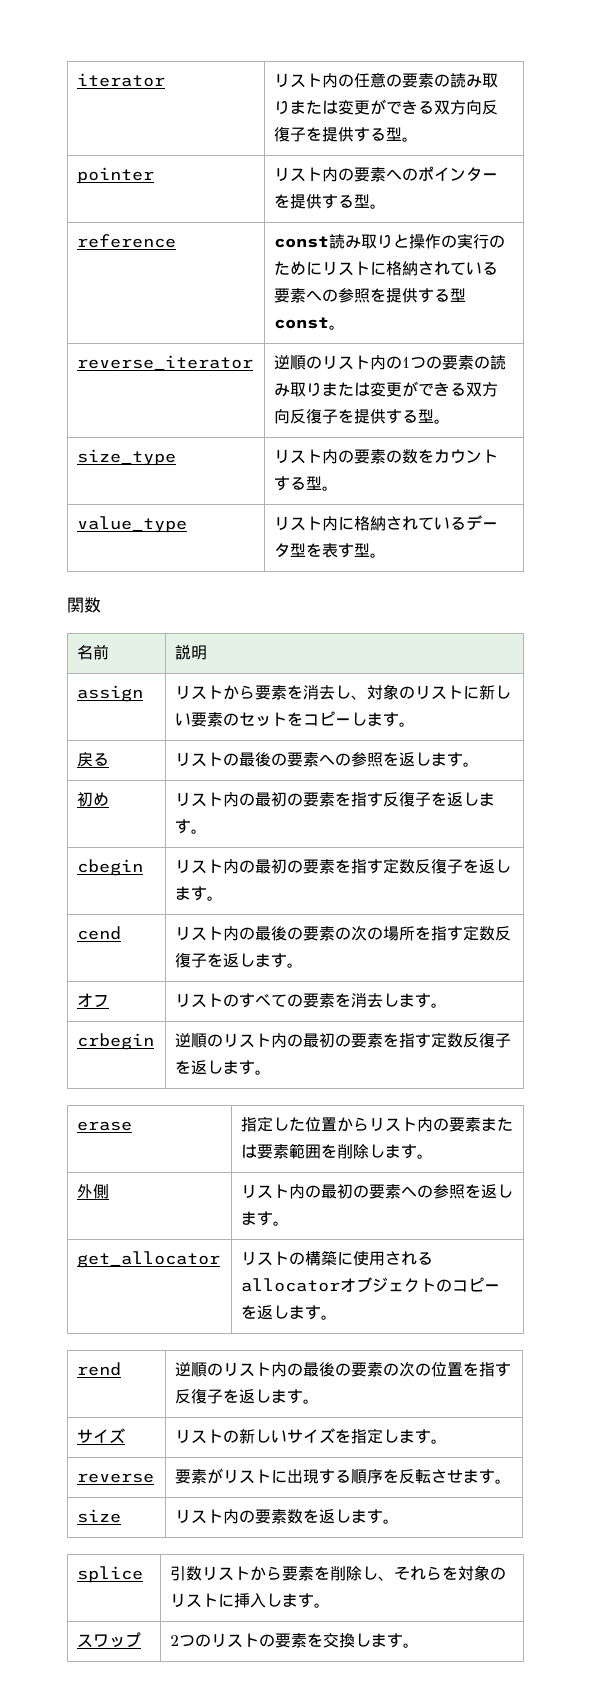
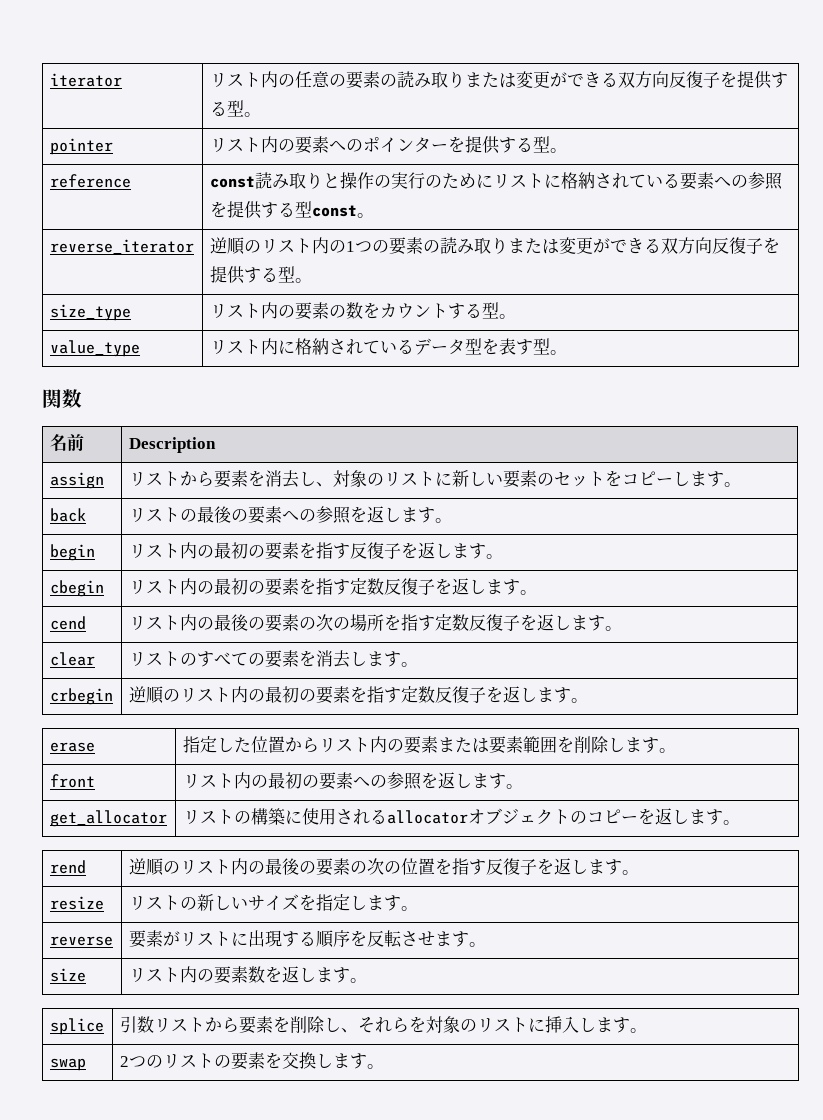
[175,645,208,660] 説明 -> [128,437,216,453] Description
[77,752,110,767] 戻る -> [49,508,86,522] back
[77,792,110,807] 初め -> [49,544,95,561] begin
[77,993,110,1008] オフ -> [49,652,95,666] clear
[77,1184,110,1199] 外側 -> [49,774,95,788] front
[77,1428,126,1444] サイズ -> [49,896,104,910] resize
[77,1632,142,1648] スワップ -> [49,1058,86,1071] swap

